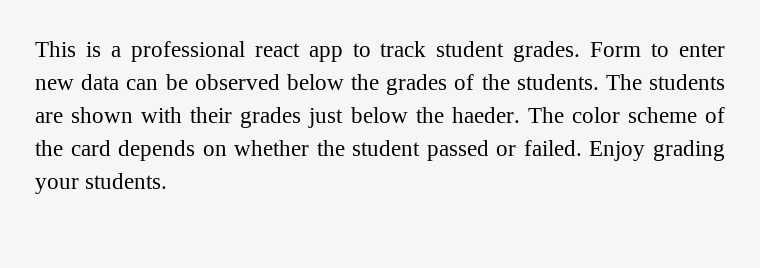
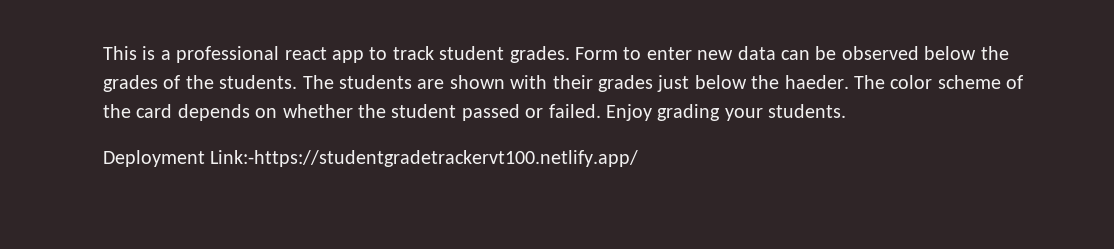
(168, 181) none -> [103,150,639,167] // Deployment Link:-https://studentgradetrackervt100.netlify.app/

